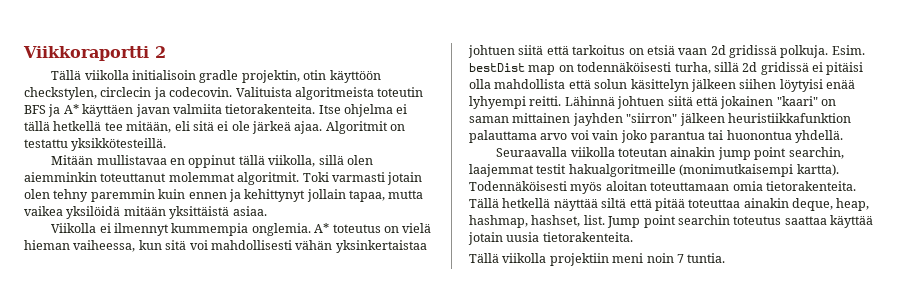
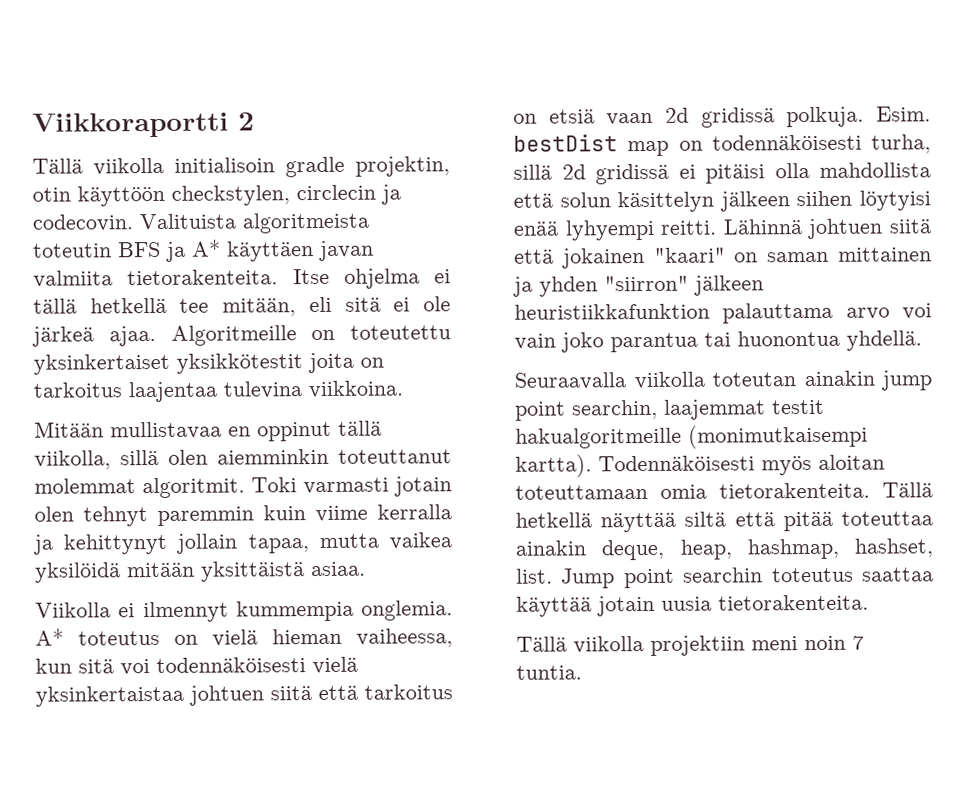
[325,121,406,134] [24,138,167,151] Algoritmit on testattu yksikkötesteillä. -> [170,325,451,346] [33,352,384,375] [33,380,404,403] Algoritmeille on toteutettu yksinkertaiset yksikkötestit joita on tarkoitus laajentaa tulevina viikkoina.
[53,189,89,202] tehny -> [83,506,148,527] tehnyt
[188,192,227,199] ennen -> [315,504,452,523] viime kerralla
[210,240,333,250] mahdollisesti vähän -> [156,656,358,675] todennäköisesti vielä
[572,113,623,126] jayhden -> [513,276,598,297] ja yhden

